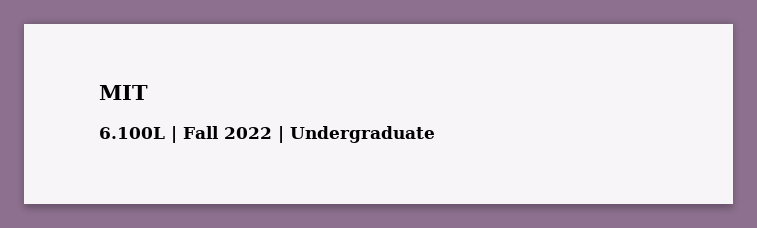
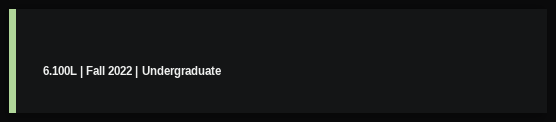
[99,85,148,100] MIT // -> (43, 70) none

